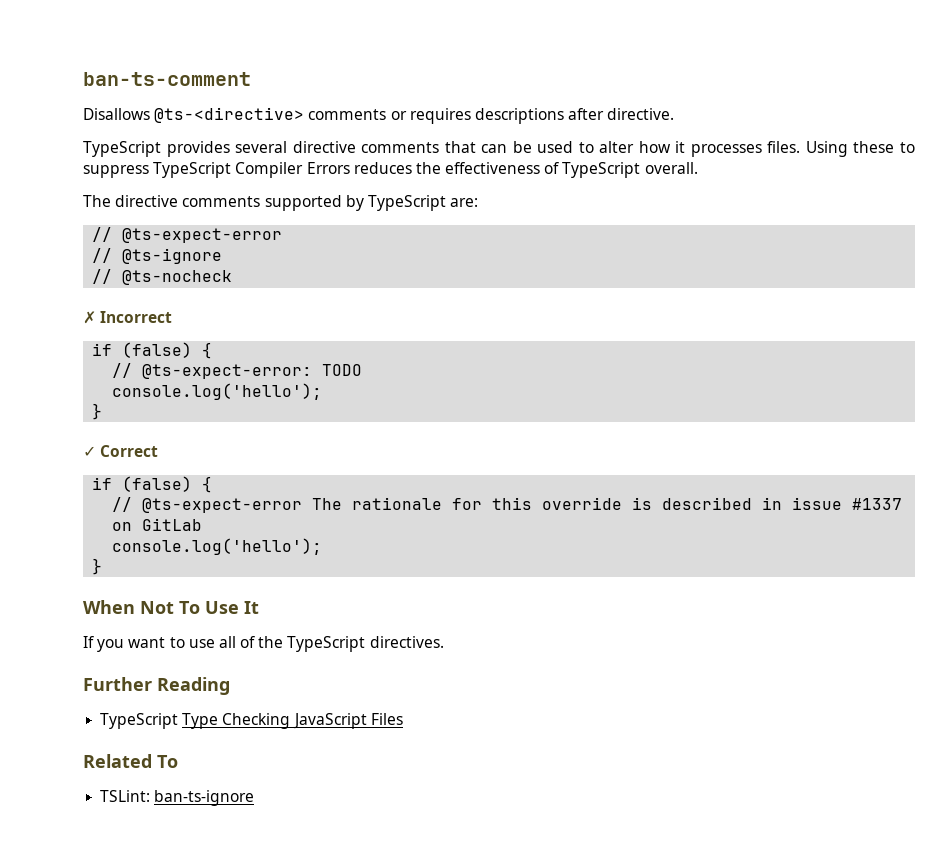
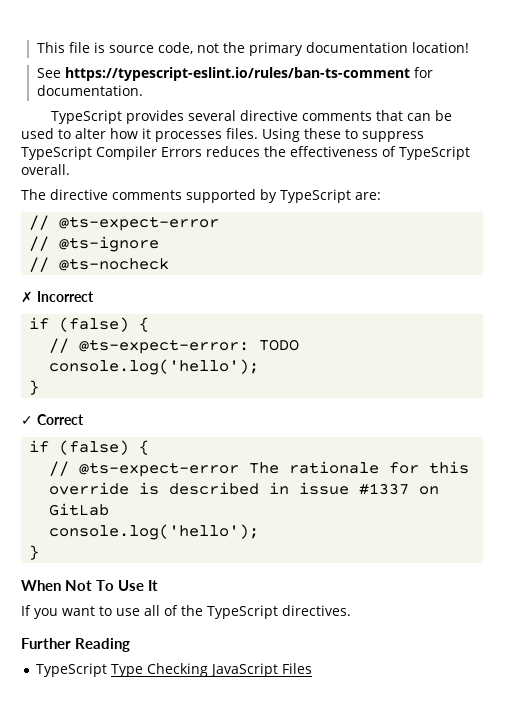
[83,72,251,86] [83,107,675,124] ban-ts-comment // Disallows @ts-<directive> comments or requires descriptions after directive. -> [36,42,469,56] [36,67,433,81] [36,85,143,96] This file is source code, not the primary documentation location! // See https://typescript-eslint.io/rules/ban-ts-comment for documentation.
[83,754,178,768] [100,790,255,806] // Related To // TSLint: ban-ts-ignore -> (313, 668) none

